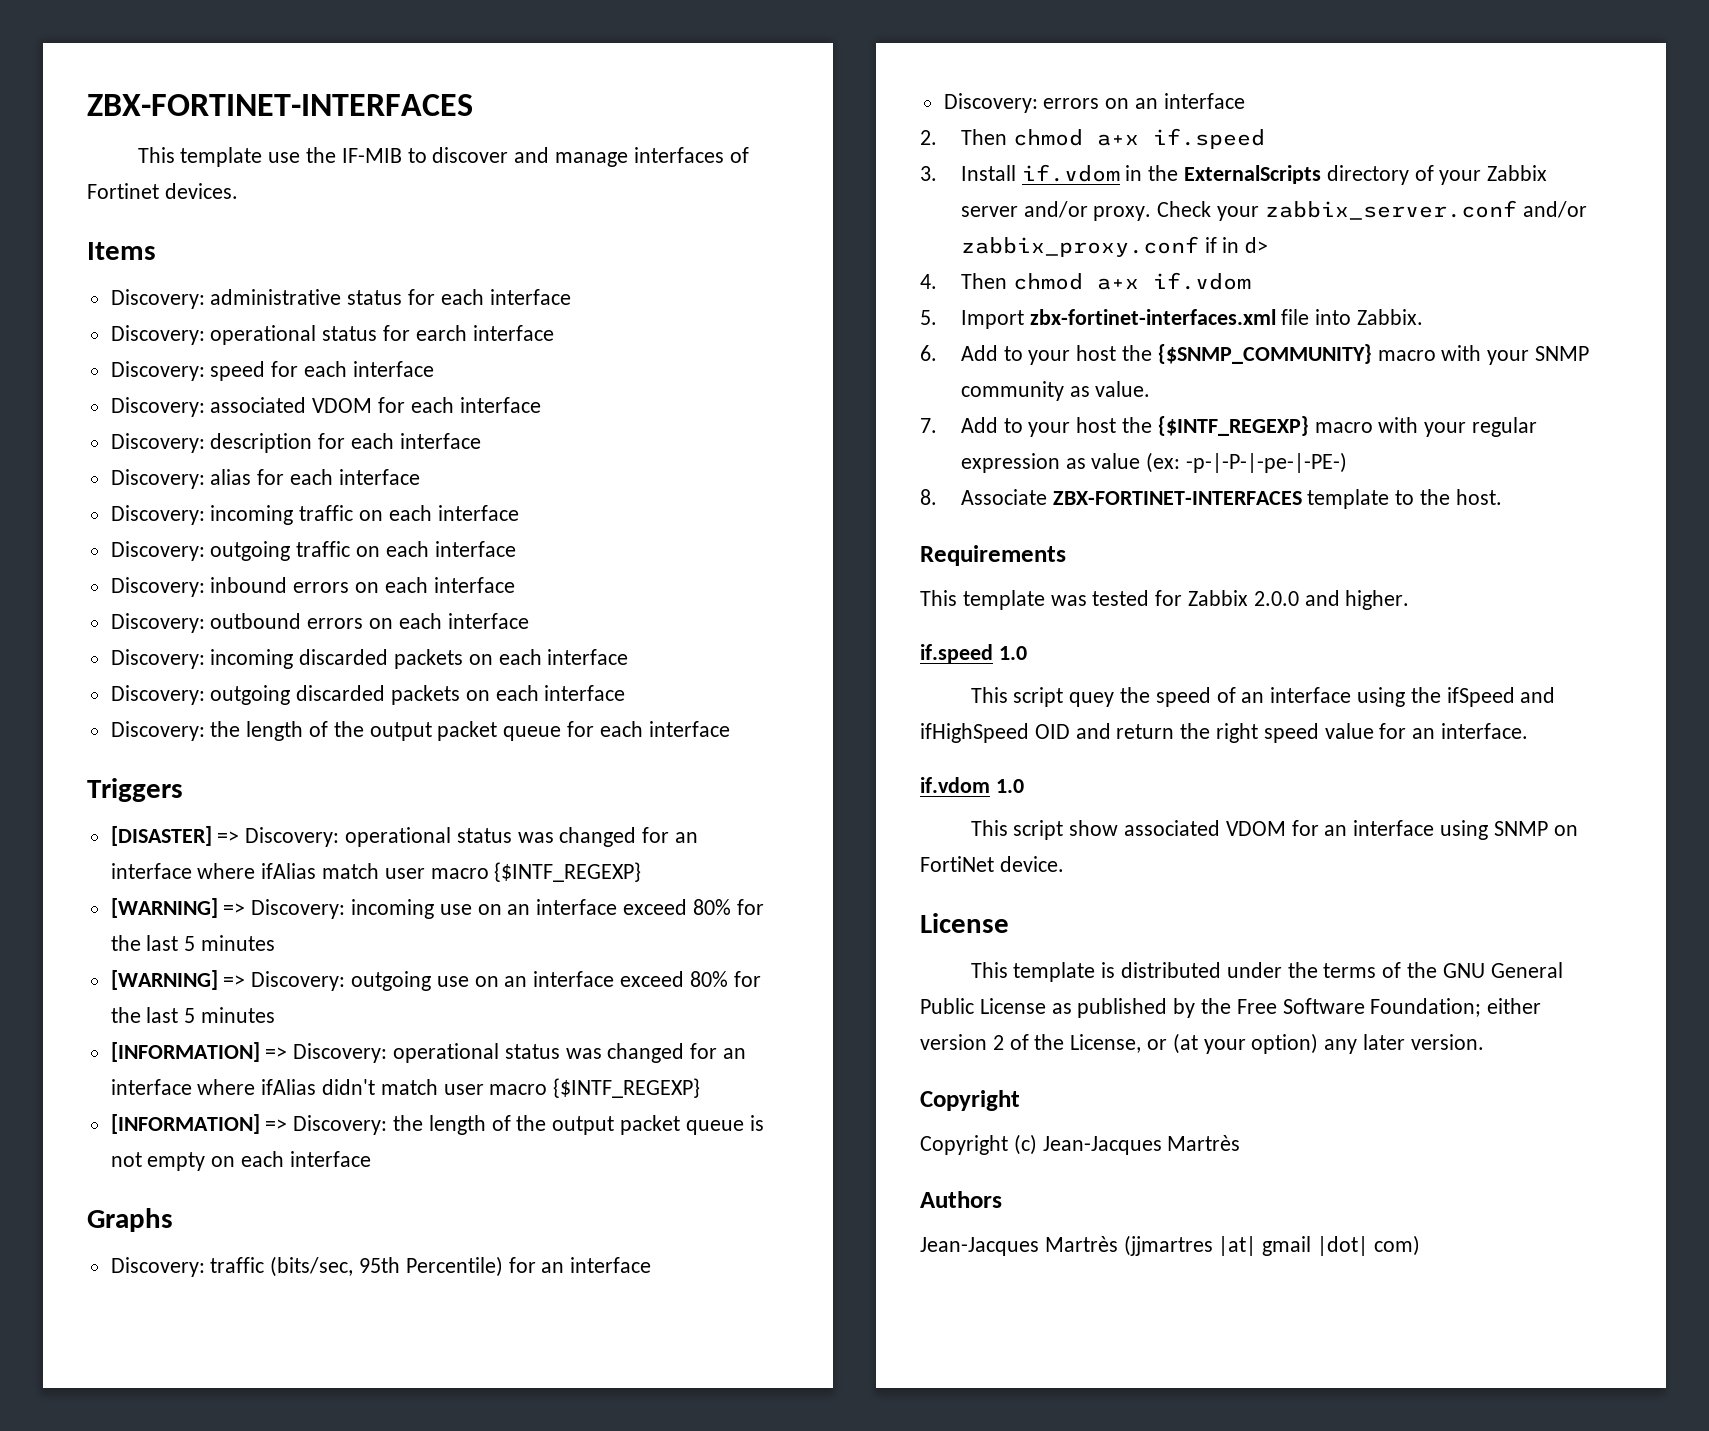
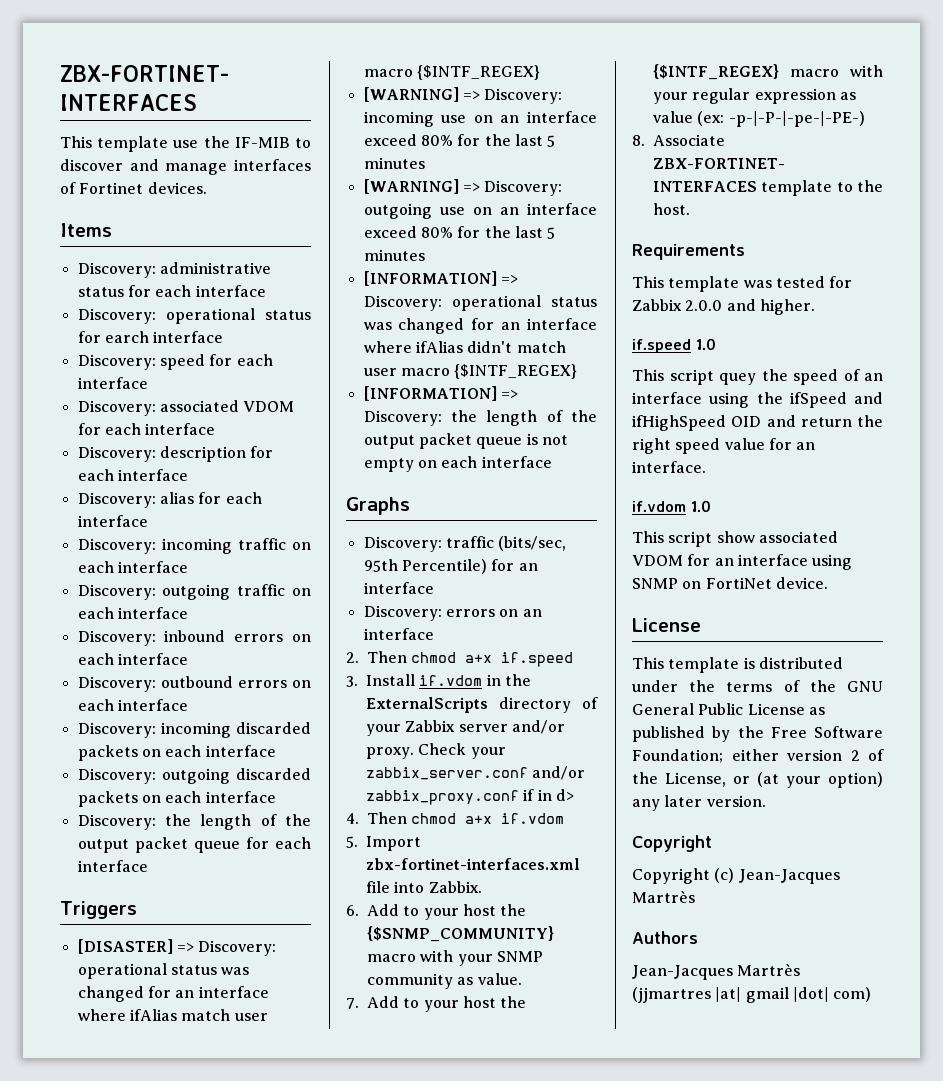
[494,862,642,882] {$INTF_REGEXP} -> [416,65,540,80] {$INTF_REGEX}
[553,1078,701,1098] {$INTF_REGEXP} -> [454,364,578,379] {$INTF_REGEX}
[1157,416,1309,436] {$INTF_REGEXP} -> [653,64,779,80] {$INTF_REGEX}

